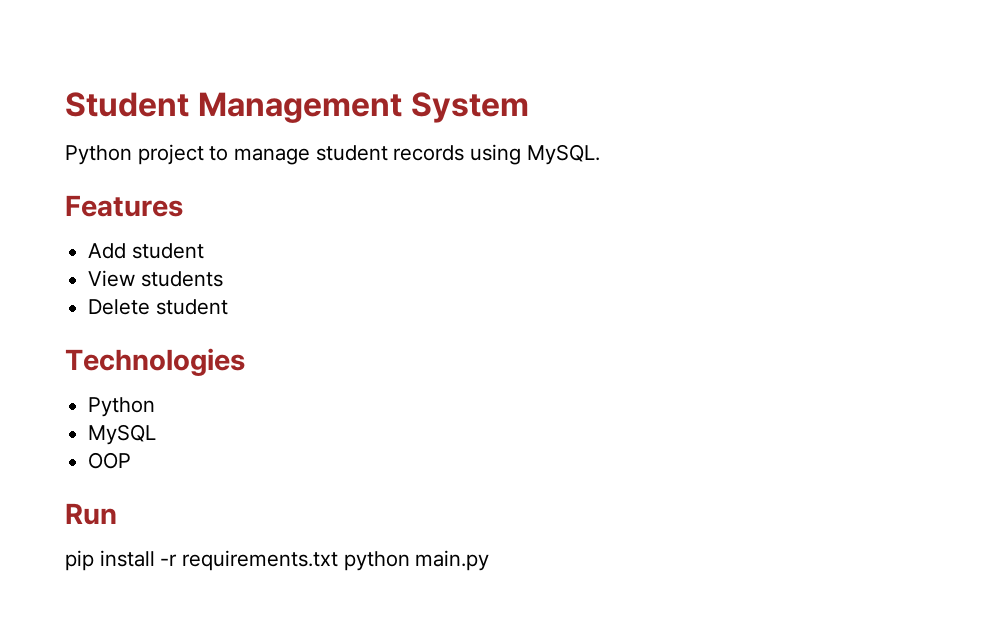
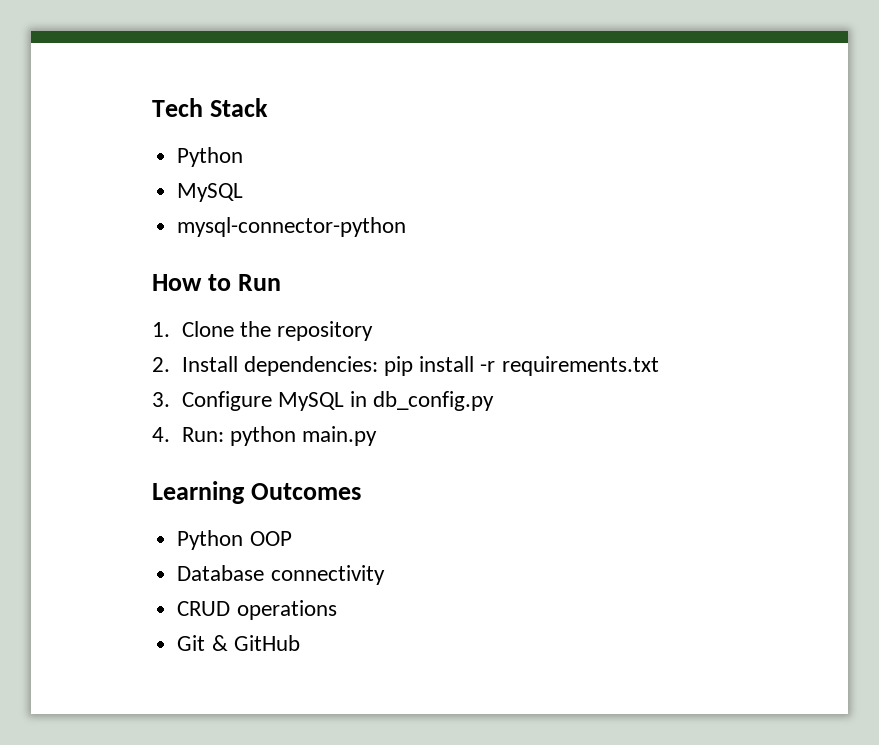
[65,92,529,123] [65,144,600,165] [65,195,183,217] [88,243,204,259] [88,270,223,287] [88,299,228,315] [65,348,245,376] [88,397,156,417] [88,424,157,445] [88,452,132,469] [65,503,117,525] [65,550,490,571] Student Management System // Python project to manage student records using MySQL. // Features // Add student // View students // Delete student // Technologies // Python // MySQL // OOP // Run // pip install -r requirements.txt python main.py -> [152,98,268,117] [177,147,244,167] [177,183,244,202] [177,217,407,237] [152,274,281,291] [152,321,373,341] [152,356,659,376] [152,391,495,411] [152,426,377,446] [152,481,361,504] [177,530,292,550] [177,565,385,585] [177,600,337,620] [177,635,300,651] Tech Stack // Python // MySQL // mysql-connector-python // How to Run // 1. Clone the repository // 2. Install dependencies: pip install -r requirements.txt // 3. Configure MySQL in db_config.py // 4. Run: python main.py // Learning Outcomes // Python OOP // Database connectivity // CRUD operations // Git & GitHub

